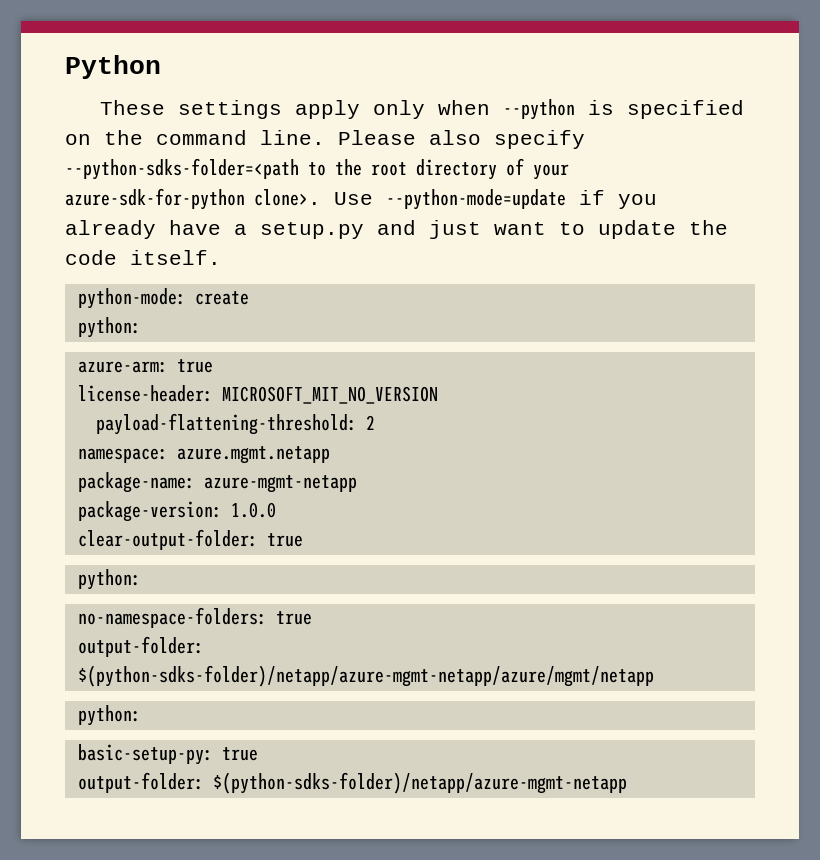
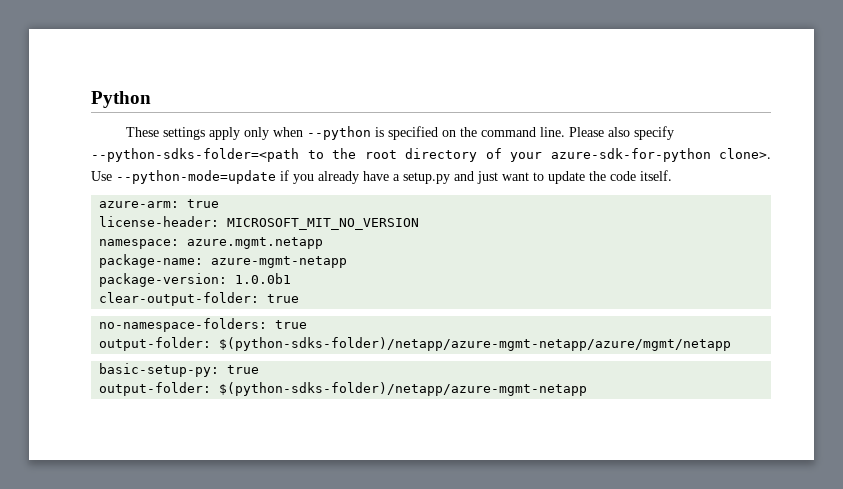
[77,288,249,309] [77,317,141,338] // python-mode: create // python: -> (672, 175) none
[95,413,375,435] // payload-flattening-threshold: 2 -> (420, 224) none
[230,502,276,518] 1.0.0 -> [235,273,292,284] 1.0.0b1
[77,569,141,590] // python: -> (300, 298) none
[77,705,141,726] // python: -> (732, 344) none

